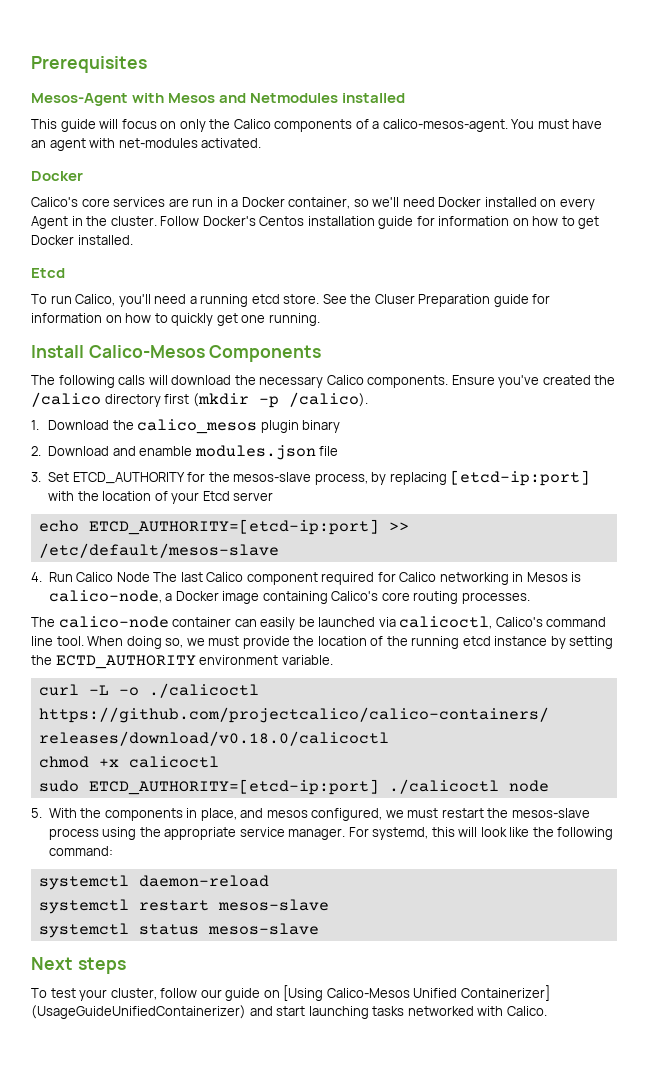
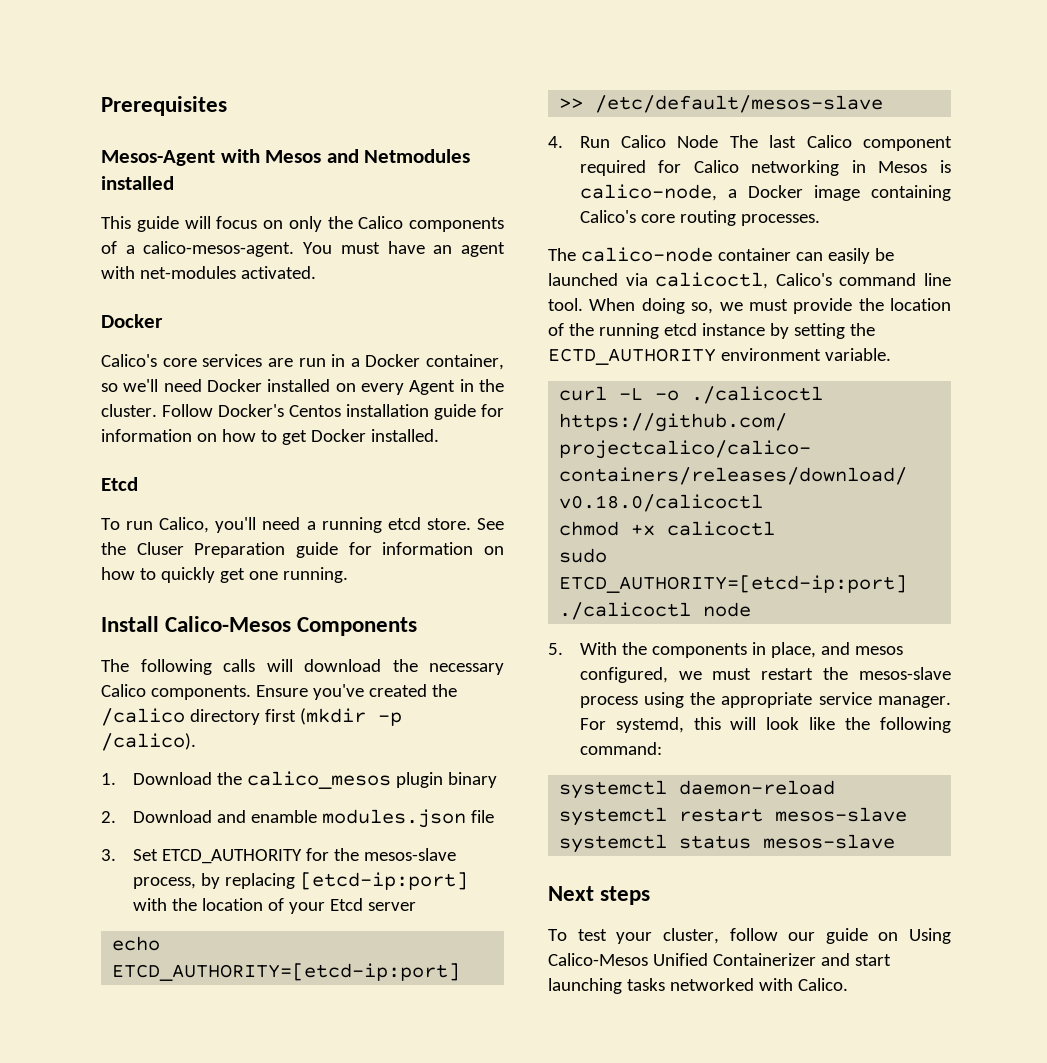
[283,985,324,1001] [Using -> [909,928,951,944] Using
[460,985,550,1001] [31,1005,246,1019] Containerizer] (UsageGuideUnifiedContainerizer) -> [712,953,816,966] Containerizer

